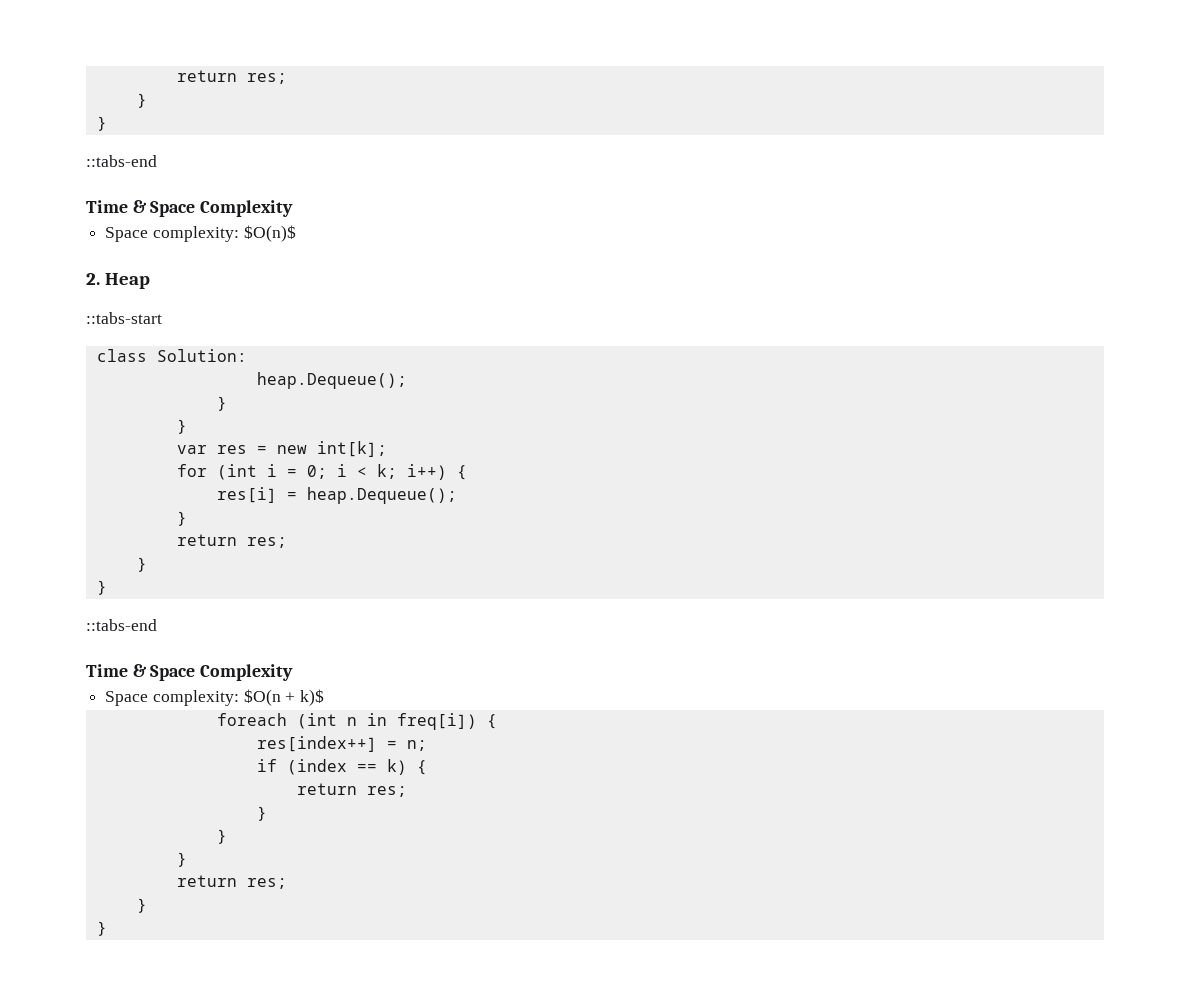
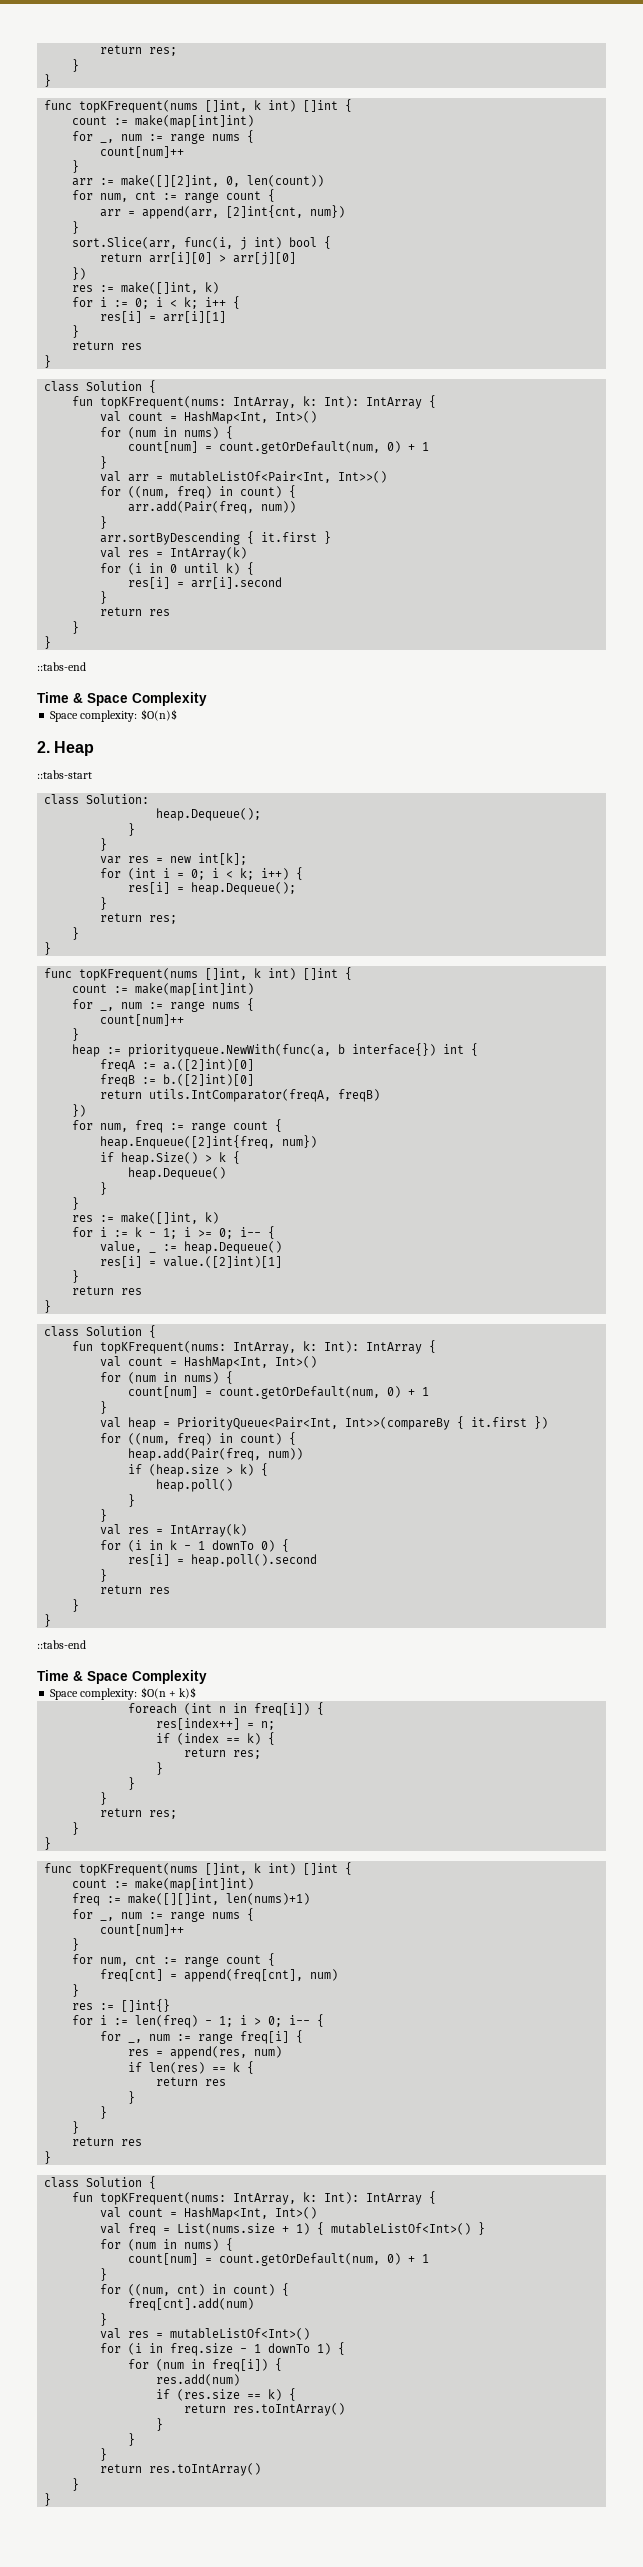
[176,70,287,84] [136,93,147,108] [96,116,107,131] return res; // } // } -> [100,45,178,56] [72,59,80,72] [44,74,52,87] [44,99,353,113] [72,115,255,128] [72,130,255,144] [100,146,185,158] [72,160,80,173] [72,175,325,187] [72,189,276,203] [100,205,346,219] [72,221,80,234] [72,236,332,250] [100,252,297,265] [72,267,87,280] [72,282,220,294] [72,296,241,309] [100,311,227,323] [72,325,80,338] [72,341,143,350] [44,355,52,368] [44,380,157,393] [72,395,437,409] [100,411,318,424] [100,426,234,439] [128,441,430,454] [100,456,108,469] [100,471,388,483] [100,485,297,499] [128,501,297,514] [100,516,108,529] [100,531,332,545] [100,547,248,560] [100,562,255,575] [128,577,283,589] [100,591,108,604] [100,607,171,616] [72,621,80,634] [44,636,52,649] return res; // } // } // func topKFrequent(nums []int, k int) []int { // count := make(map[int]int) // for _, num := range nums { // count[num]++ // } // arr := make([][2]int, 0, len(count)) // for num, cnt := range count { // arr = append(arr, [2]int{cnt, num}) // } // sort.Slice(arr, func(i, j int) bool { // return arr[i][0] > arr[j][0] // }) // res := make([]int, k) // for i := 0; i < k; i++ { // res[i] = arr[i][1] // } // return res // } // class Solution { // fun topKFrequent(nums: IntArray, k: Int): IntArray { // val count = HashMap<Int, Int>() // for (num in nums) { // count[num] = count.getOrDefault(num, 0) + 1 // } // val arr = mutableListOf<Pair<Int, Int>>() // for ((num, freq) in count) { // arr.add(Pair(freq, num)) // } // arr.sortByDescending { it.first } // val res = IntArray(k) // for (i in 0 until k) { // res[i] = arr[i].second // } // return res // } // }
(107, 587) none -> [44,967,353,981] [72,983,255,996] [72,998,255,1012] [100,1014,185,1026] [72,1028,80,1041] [72,1043,479,1057] [100,1059,255,1072] [100,1074,255,1087] [100,1089,381,1102] [72,1104,87,1117] [72,1119,283,1133] [100,1135,318,1149] [100,1151,241,1165] [128,1167,227,1180] [100,1182,108,1195] [72,1197,80,1210] [72,1212,220,1224] [72,1226,276,1239] [100,1241,157,1253] [163,1241,283,1254] [100,1256,283,1268] [72,1270,80,1283] [72,1286,143,1295] [44,1300,52,1313] [44,1325,157,1338] [72,1340,437,1354] [100,1356,318,1369] [100,1371,234,1384] [128,1386,430,1399] [100,1401,108,1414] [100,1416,549,1430] [100,1432,297,1446] [128,1448,304,1461] [128,1463,269,1477] [156,1479,234,1492] [128,1494,136,1507] [100,1509,108,1522] [100,1524,248,1537] [100,1539,290,1552] [128,1554,318,1567] [100,1569,108,1582] [100,1585,171,1594] [72,1599,80,1612] [44,1614,52,1627] // func topKFrequent(nums []int, k int) []int { // count := make(map[int]int) // for _, num := range nums { // count[num]++ // } // heap := priorityqueue.NewWith(func(a, b interface{}) int { // freqA := a.([2]int)[0] // freqB := b.([2]int)[0] // return utils.IntComparator(freqA, freqB) // }) // for num, freq := range count { // heap.Enqueue([2]int{freq, num}) // if heap.Size() > k { // heap.Dequeue() // } // } // res := make([]int, k) // for i := k - 1; i >= 0; i-- { // value, _ := heap.Dequeue() // res[i] = value.([2]int)[1] // } // return res // } // class Solution { // fun topKFrequent(nums: IntArray, k: Int): IntArray { // val count = HashMap<Int, Int>() // for (num in nums) { // count[num] = count.getOrDefault(num, 0) + 1 // } // val heap = PriorityQueue<Pair<Int, Int>>(compareBy { it.first }) // for ((num, freq) in count) { // heap.add(Pair(freq, num)) // if (heap.size > k) { // heap.poll() // } // } // val res = IntArray(k) // for (i in k - 1 downTo 0) { // res[i] = heap.poll().second // } // return res // } // }
(107, 928) none -> [44,1862,353,1876] [72,1878,255,1891] [72,1893,311,1906] [72,1908,255,1922] [100,1924,185,1936] [72,1938,80,1951] [72,1953,276,1967] [100,1969,339,1982] [72,1984,80,1997] [72,1999,171,2012] [72,2014,325,2028] [100,2030,304,2044] [128,2046,283,2059] [128,2061,255,2074] [156,2077,227,2086] [128,2091,136,2104] [100,2106,108,2119] [72,2121,80,2134] [72,2137,143,2146] [44,2151,52,2164] [44,2176,157,2189] [72,2191,437,2205] [100,2207,318,2220] [100,2222,486,2236] [100,2238,234,2251] [128,2253,430,2266] [100,2268,108,2281] [100,2283,290,2296] [128,2298,255,2311] [100,2313,108,2326] [100,2328,311,2340] [100,2342,346,2356] [128,2358,283,2372] [156,2374,241,2386] [156,2388,297,2401] [184,2403,346,2416] [156,2418,164,2431] [128,2433,136,2446] [100,2448,108,2461] [100,2463,262,2476] [72,2478,80,2491] [44,2493,52,2506] // func topKFrequent(nums []int, k int) []int { // count := make(map[int]int) // freq := make([][]int, len(nums)+1) // for _, num := range nums { // count[num]++ // } // for num, cnt := range count { // freq[cnt] = append(freq[cnt], num) // } // res := []int{} // for i := len(freq) - 1; i > 0; i-- { // for _, num := range freq[i] { // res = append(res, num) // if len(res) == k { // return res // } // } // } // return res // } // class Solution { // fun topKFrequent(nums: IntArray, k: Int): IntArray { // val count = HashMap<Int, Int>() // val freq = List(nums.size + 1) { mutableListOf<Int>() } // for (num in nums) { // count[num] = count.getOrDefault(num, 0) + 1 // } // for ((num, cnt) in count) { // freq[cnt].add(num) // } // val res = mutableListOf<Int>() // for (i in freq.size - 1 downTo 1) { // for (num in freq[i]) { // res.add(num) // if (res.size == k) { // return res.toIntArray() // } // } // } // return res.toIntArray() // } // }

